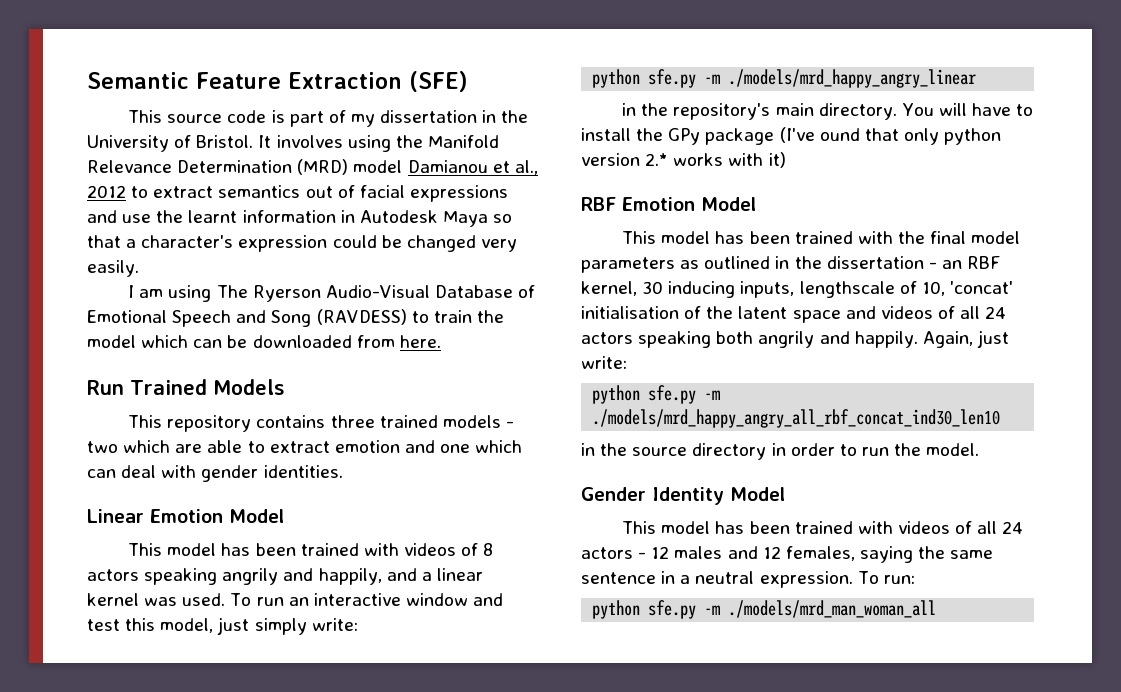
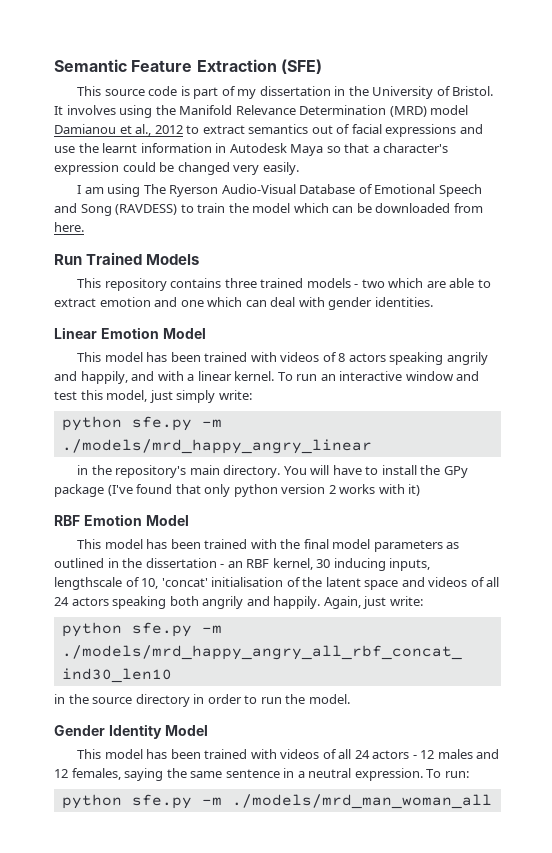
(417, 574) none -> [157,371,184,381] with
[87,593,226,606] kernel was used. -> [234,371,275,381] kernel.
[819,128,860,141] ound -> [136,484,173,494] found
[645,153,669,166] 2.* -> [328,485,336,494] 2

